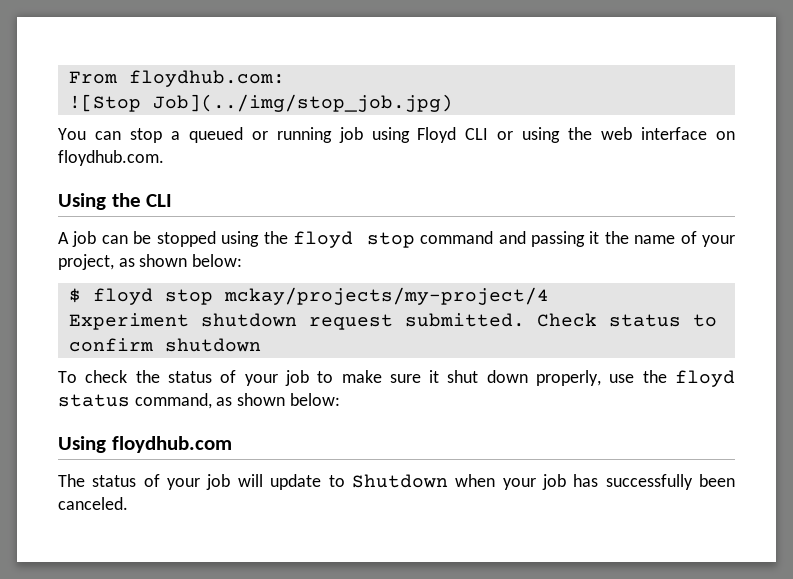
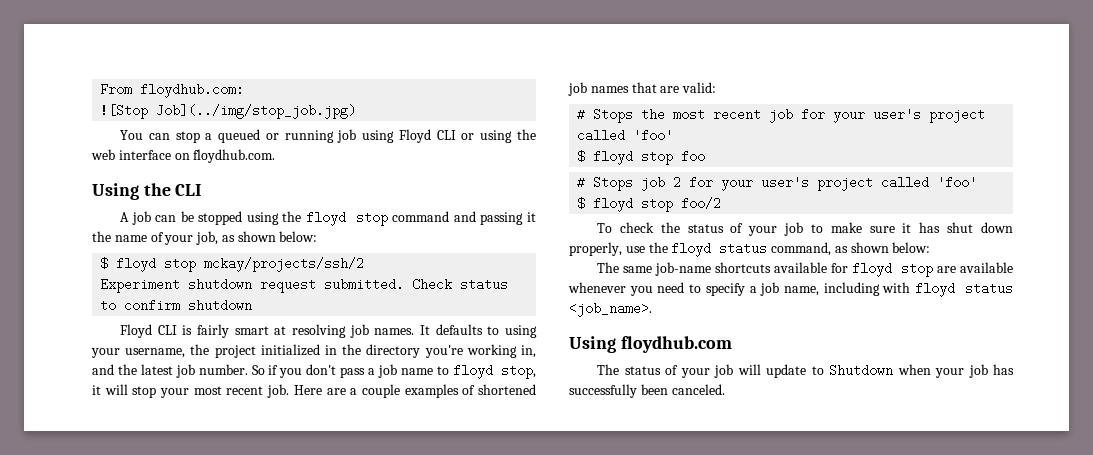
[58,254,114,270] project, -> [196,231,219,245] job,
[223,287,549,305] mckay/projects/my-project/4 -> [204,257,365,272] mckay/projects/ssh/2
(261, 345) none -> [120,324,537,338] [91,344,536,358] [92,364,536,379] [92,384,536,398] [568,82,717,96] [577,108,986,123] [577,129,674,142] [577,150,706,165] [577,176,978,191] [577,197,722,212] // Floyd CLI is fairly smart at resolving job names. It defaults to using your username, the project initialized in the directory you're working in, and the latest job number. So if you don't pass a job name to floyd stop, it will stop your most recent job. Here are a couple examples of shortened job names that are valid: // # Stops the most recent job for your user's project called 'foo' // $ floyd stop foo // # Stops job 2 for your user's project called 'foo' // $ floyd stop foo/2
(440, 376) none -> [919,222,941,233] has
(340, 399) none -> [597,262,1014,277] [568,282,1013,297] [569,302,652,317] // The same job-name shortcuts available for floyd stop are available whenever you need to specify a job name, including with floyd status <job_name>.

